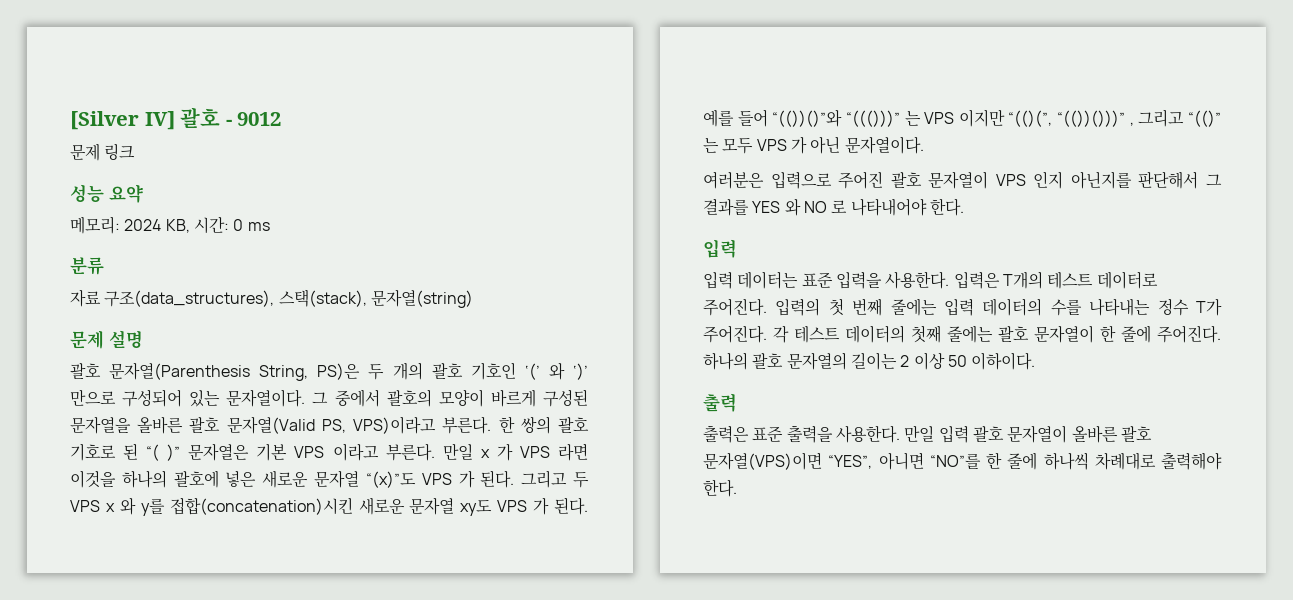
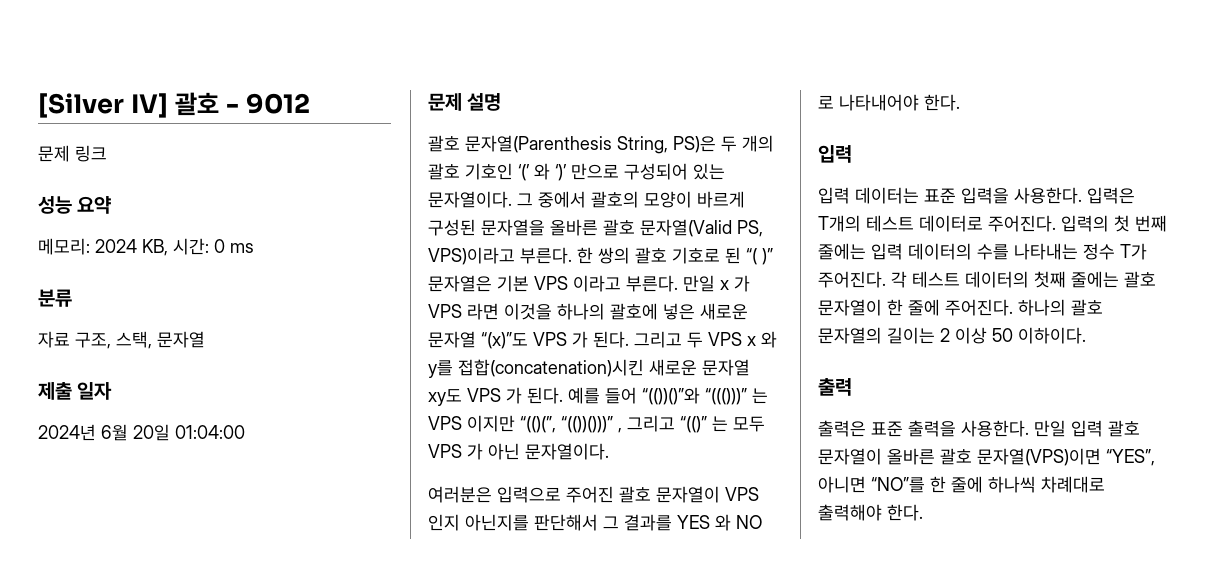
[104,289,473,308] 구조(data_structures), 스택(stack), 문자열(string) -> [75,331,205,349] [38,382,113,400] [38,424,245,441] 구조, 스택, 문자열 // 제출 일자 // 2024년 6월 20일 01:04:00

